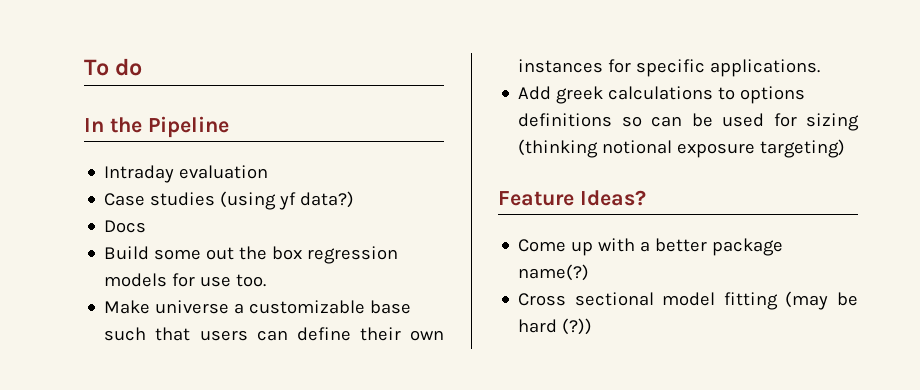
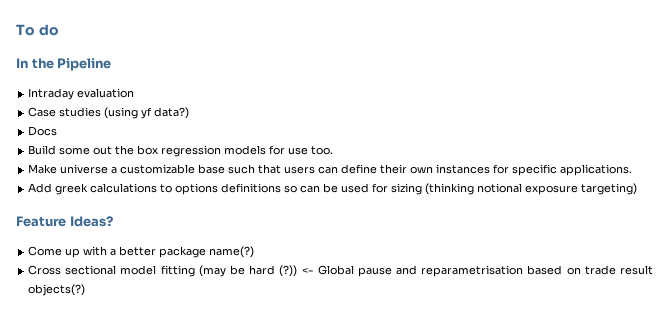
(593, 326) none -> [301,265,653,277] [28,284,86,296] <- Global pause and reparametrisation based on trade result objects(?)

